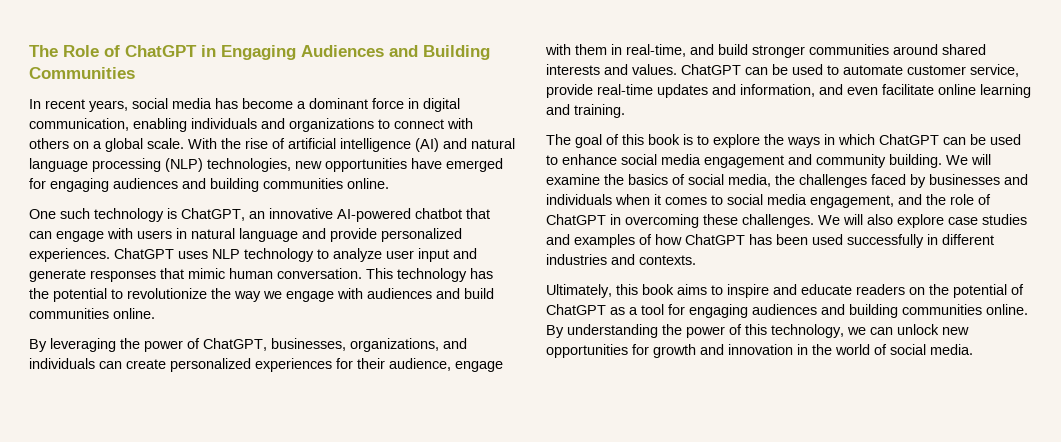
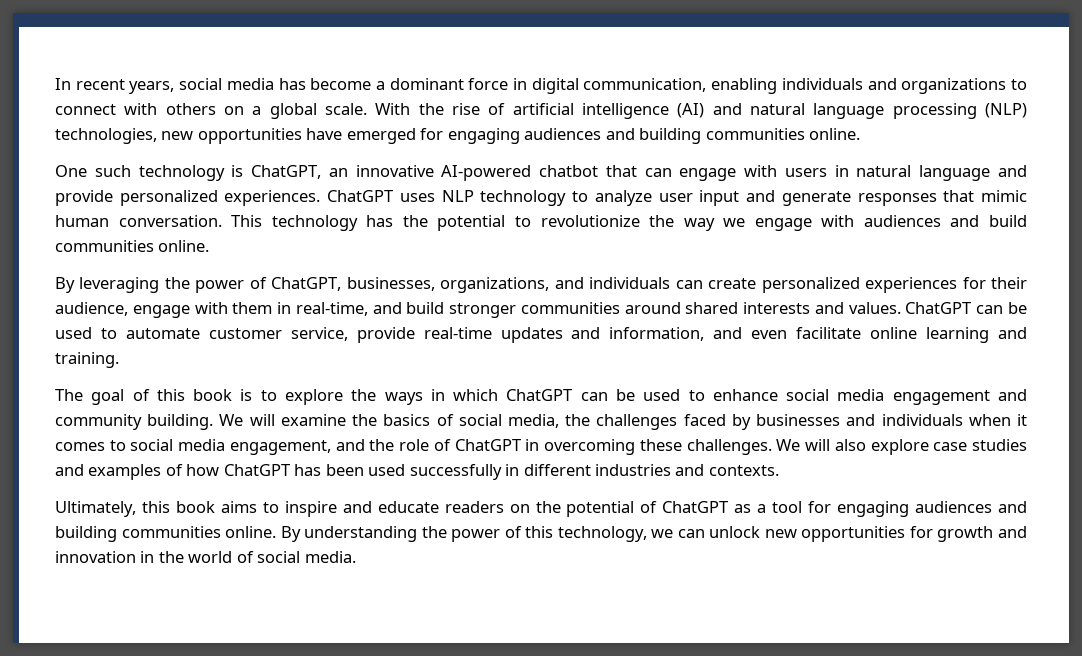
[29,45,490,60] [29,67,135,79] The Role of ChatGPT in Engaging Audiences and Building Communities // -> (55, 84) none

